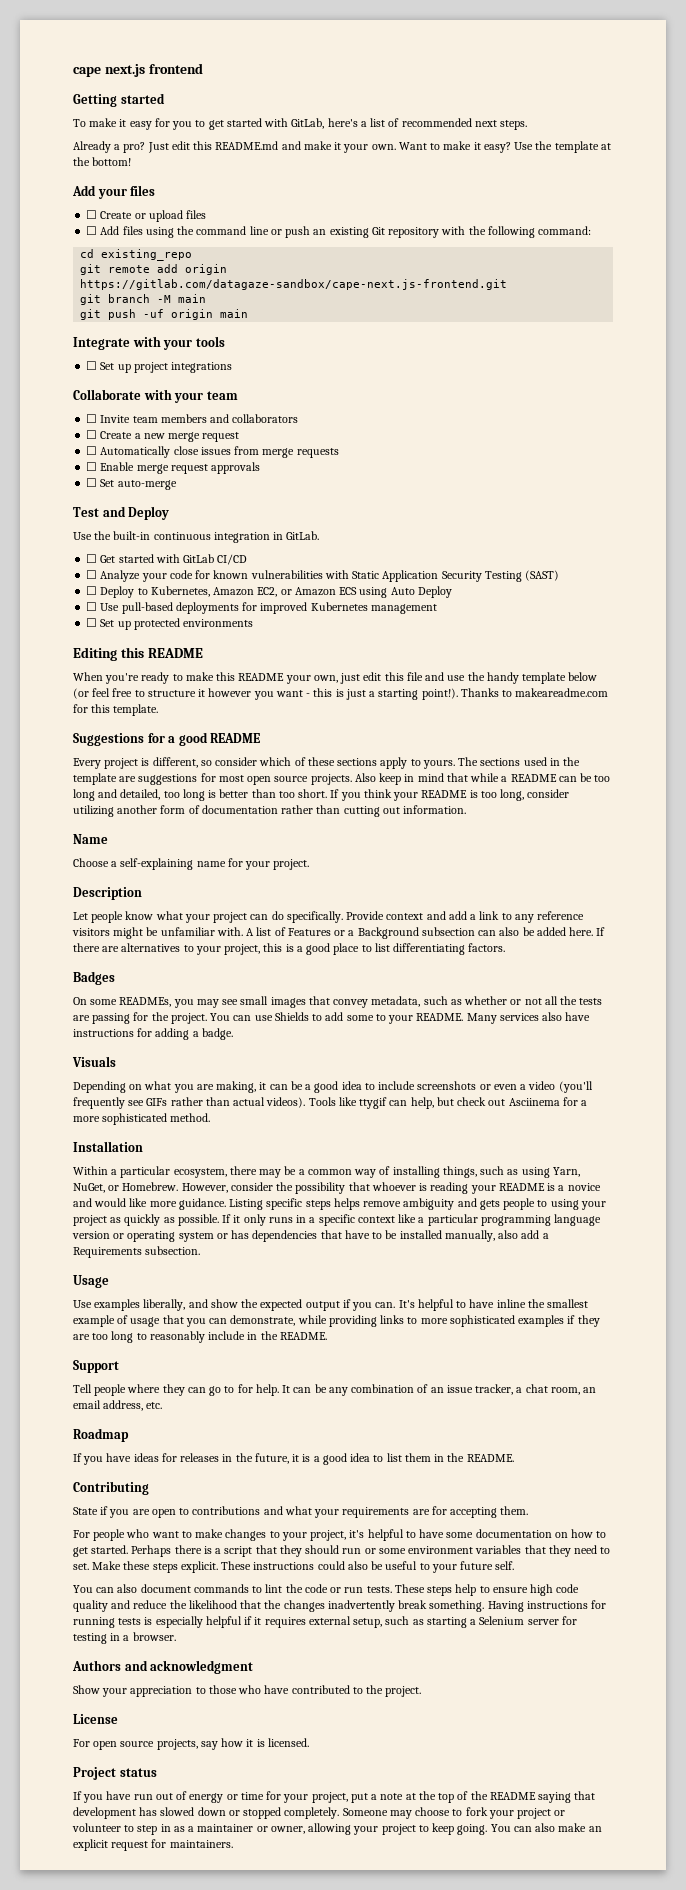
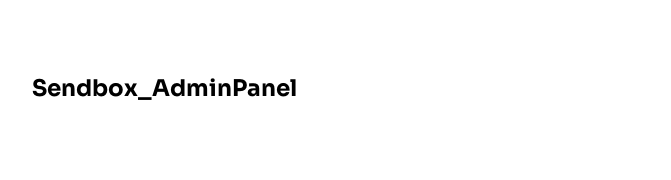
[73,63,203,77] [73,93,165,107] [73,118,528,130] [73,141,611,153] [73,157,132,166] [72,185,156,199] [86,210,207,222] [86,226,592,238] [80,249,193,261] [80,264,228,275] [80,279,508,290] [80,294,207,305] [80,309,249,320] [73,336,225,350] [86,361,233,373] [73,389,238,403] [86,414,299,423] [86,430,240,442] [86,446,339,458] [86,462,261,474] [86,478,177,490] [73,506,170,520] [73,531,320,543] [86,554,248,565] [86,570,560,582] [86,586,452,598] [86,602,437,614] [86,618,254,630] [73,647,203,661] [73,672,598,684] [73,688,609,700] [73,704,159,716] [73,732,261,746] [73,757,581,769] [73,773,611,785] [73,789,570,801] [73,805,467,817] [73,834,108,844] [73,858,310,870] [73,887,142,900] [73,911,585,923] [72,927,606,939] [73,943,506,955] [73,971,115,985] [73,996,603,1008] [73,1012,591,1024] [73,1028,233,1040] [72,1056,116,1067] [73,1081,593,1093] [73,1097,588,1109] [73,1113,211,1125] [73,1141,143,1152] [73,1166,580,1178] [73,1182,601,1194] [73,1198,606,1210] [73,1214,602,1226] [72,1230,549,1242] [73,1246,201,1258] [73,1275,109,1288] [73,1299,589,1311] [73,1315,600,1327] [73,1331,327,1343] [73,1360,119,1373] [73,1384,597,1396] [73,1400,163,1411] [73,1428,129,1442] [73,1453,514,1465] [73,1481,149,1495] [73,1506,529,1518] [73,1529,607,1541] [73,1545,611,1557] [73,1561,515,1573] [73,1584,580,1596] [73,1600,607,1612] [73,1616,577,1628] [73,1632,176,1644] [72,1660,254,1674] [73,1685,422,1697] [73,1714,118,1724] [73,1738,309,1750] [73,1767,157,1780] [73,1791,596,1803] [73,1807,566,1819] [72,1823,602,1835] [73,1839,233,1851] cape next.js frontend // Getting started // To make it easy for you to get started with GitLab, here's a list of recommended next steps. // Already a pro? Just edit this README.md and make it your own. Want to make it easy? Use the template at the bottom! // Add your files // ☐ Create or upload files // ☐ Add files using the command line or push an existing Git repository with the following command: // cd existing_repo // git remote add origin https://gitlab.com/datagaze-sandbox/cape-next.js-frontend.git // git branch -M main // git push -uf origin main // Integrate with your tools // ☐ Set up project integrations // Collaborate with your team // ☐ Invite team members and collaborators // ☐ Create a new merge request // ☐ Automatically close issues from merge requests // ☐ Enable merge request approvals // ☐ Set auto-merge // Test and Deploy // Use the built-in continuous integration in GitLab. // ☐ Get started with GitLab CI/CD // ☐ Analyze your code for known vulnerabilities with Static Application Security Testing (SAST) // ☐ Deploy to Kubernetes, Amazon EC2, or Amazon ECS using Auto Deploy // ☐ Use pull-based deployments for improved Kubernetes management // ☐ Set up protected environments // Editing this README // When you're ready to make this README your own, just edit this file and use the handy template below (or feel free to structure it however you want - this is just a starting point!). Thanks to makeareadme.com for this template. // Suggestions for a good README // Every project is different, so consider which of these sections apply to yours. The sections used in the template are suggestions for most open source projects. Also keep in mind that while a README can be too long and detailed, too long is better than too short. If you think your README is too long, consider utilizing another form of documentation rather than cutting out information. // Name // Choose a self-explaining name for your project. // Description // Let people know what your project can do specifically. Provide context and add a link to any reference visitors might be unfamiliar with. A list of Features or a Background subsection can also be added here. If there are alternatives to your project, this is a good place to list differentiating factors. // Badges // On some READMEs, you may see small images that convey metadata, such as whether or not all the tests are passing for the project. You can use Shields to add some to your README. Many services also have instructions for adding a badge. // Visuals // Depending on what you are making, it can be a good idea to include screenshots or even a video (you'll frequently see GIFs rather than actual videos). Tools like ttygif can help, but check out Asciinema for a more sophisticated method. // Installation // Within a particular ecosystem, there may be a common way of installing things, such as using Yarn, NuGet, or Homebrew. However, consider the possibility that whoever is reading your README is a novice and would like more guidance. Listing specific steps helps remove ambiguity and gets people to using your project as quickly as possible. If it only runs in a specific context like a particular programming language version or operating system or has dependencies that have to be installed manually, also add a Requirements subsection. // Usage // Use examples liberally, and show the expected output if you can. It's helpful to have inline the smallest example of usage that you can demonstrate, while providing links to more sophisticated examples if they are too long to reasonably include in the README. // Support // Tell people where they can go to for help. It can be any combination of an issue tracker, a chat room, an email address, etc. // Roadmap // If you have ideas for releases in the future, it is a good idea to list them in the README. // Contributing // State if you are open to contributions and what your requirements are for accepting them. // For people who want to make changes to your project, it's helpful to have some documentation on how to get started. Perhaps there is a script that they should run or some environment variables that they need to set. Make these steps explicit. These instructions could also be useful to your future self. // You can also document commands to lint the code or run tests. These steps help to ensure high code quality and reduce the likelihood that the changes inadvertently break something. Having instructions for running tests is especially helpful if it requires external setup, such as starting a Selenium server for testing in a browser. // Authors and acknowledgment // Show your appreciation to those who have contributed to the project. // License // For open source projects, say how it is licensed. // Project status // If you have run out of energy or time for your project, put a note at the top of the README saying that development has slowed down or stopped completely. Someone may choose to fork your project or volunteer to step in as a maintainer or owner, allowing your project to keep going. You can also make an explicit request for maintainers. -> [32,78,297,100] Sendbox_AdminPanel

